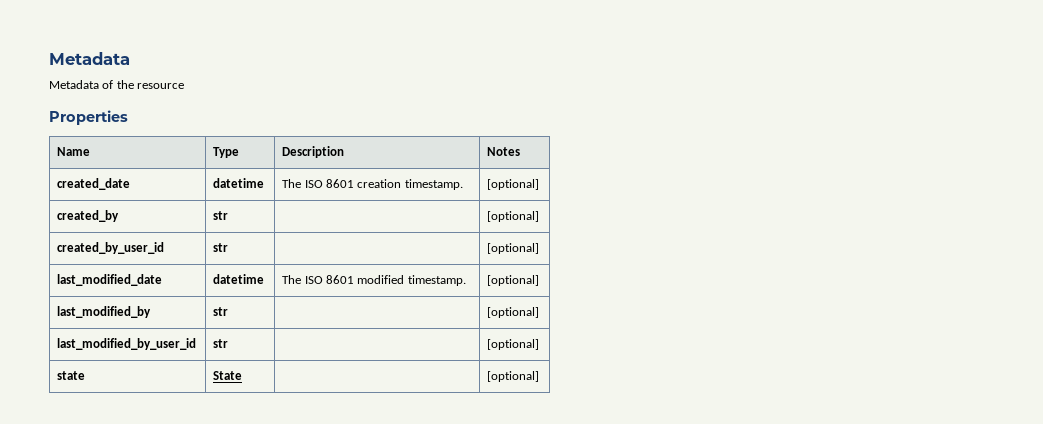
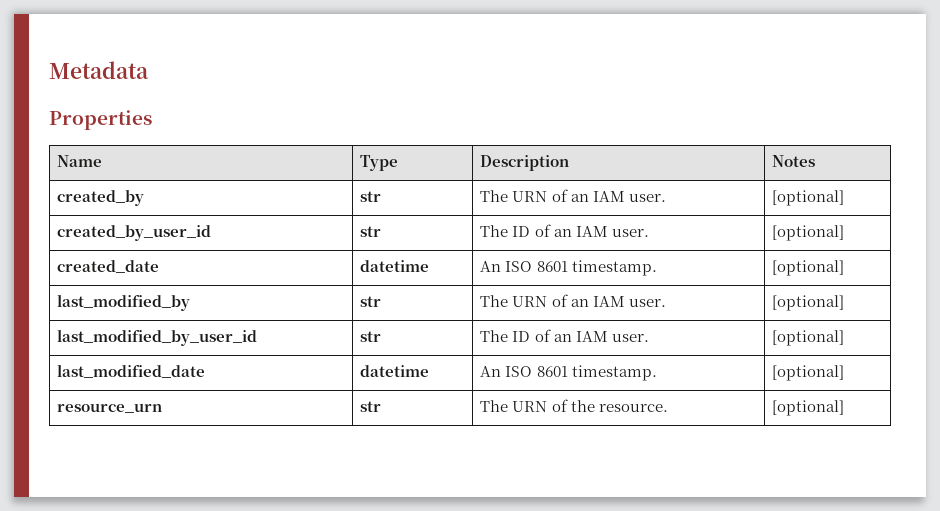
[49,52,130,65] [49,80,185,89] Metadata // Metadata of the resource -> [49,61,149,79] Metadata
[57,178,131,190] [213,178,265,188] [282,179,463,190] [487,179,540,190] [57,210,120,222] [213,211,229,220] [487,211,540,222] [57,242,165,254] [213,243,229,252] [487,243,540,254] [57,274,163,286] [213,274,265,284] [282,275,405,284] created_date | datetime | The ISO 8601 creation timestamp. | [optional] // created_by | str | | [optional] // created_by_user_id | str | | [optional] // last_modified_date | datetime | The ISO 8601 modified -> [57,190,145,206] [360,191,382,202] [480,189,666,202] [772,190,845,206] [57,225,212,241] [360,226,382,237] [480,224,649,237] [772,225,845,241] [57,260,160,273] [360,260,430,272] [480,261,568,272] created_by | str | The URN of an IAM user. | [optional] // created_by_user_id | str | The ID of an IAM user. | [optional] // created_date | datetime | An ISO 8601
[487,307,540,318] [57,338,197,350] [213,339,229,348] [487,339,540,350] [57,371,86,380] [213,371,243,380] | [optional] // last_modified_by_user_id | str | | [optional] // state | State | -> [480,294,666,307] [772,295,845,311] [57,329,258,346] [360,331,382,342] [480,329,649,342] [772,330,845,346] [57,364,206,378] [360,365,430,377] [480,365,657,381] [772,365,845,381] [57,403,163,413] [360,401,382,412] [480,399,668,412] The URN of an IAM user. | [optional] // last_modified_by_user_id | str | The ID of an IAM user. | [optional] // last_modified_date | datetime | An ISO 8601 timestamp. | [optional] // resource_urn | str | The URN of the resource.

